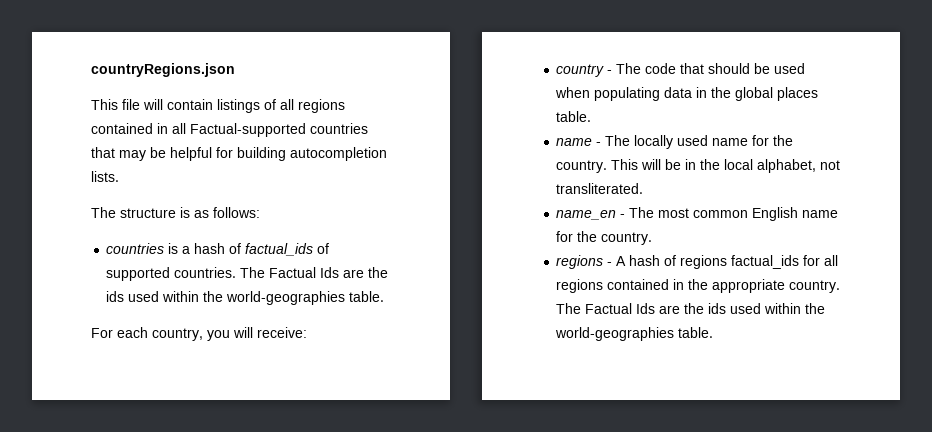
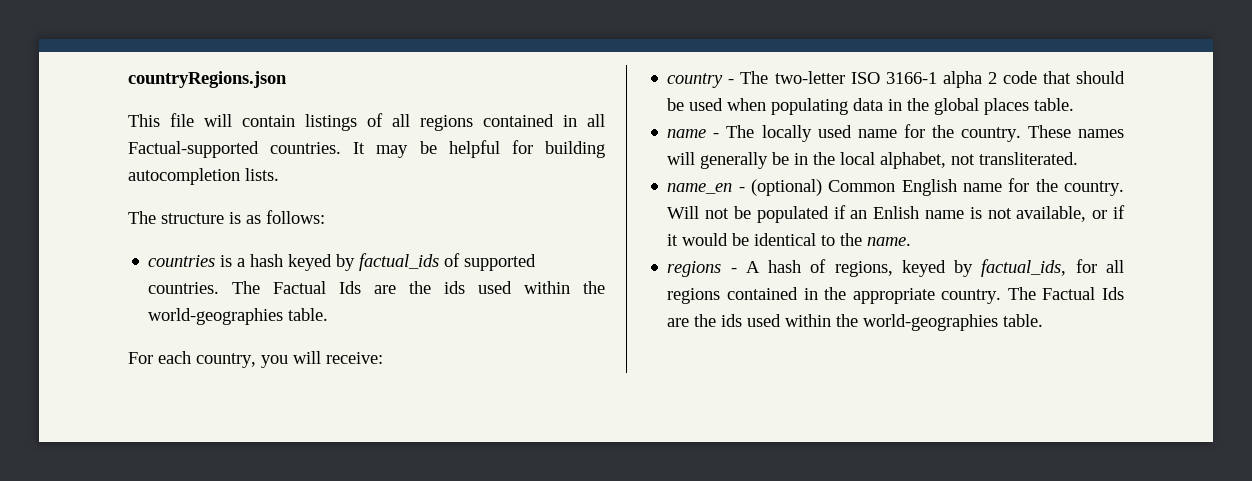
[310,123,368,134] [91,147,115,158] countries that -> [270,142,366,154] countries. It
[229,243,242,254] of -> [288,254,356,271] keyed by
(642, 68) none -> [774,71,997,88] two-letter ISO 3166-1 alpha 2
[611,159,662,170] This will -> [1027,125,1124,138] [667,152,769,169] These names will generally
[629,207,749,218] The most common -> [751,179,896,196] (optional) Common
(653, 238) none -> [667,205,1125,223] [667,233,912,246] Will not be populated if an Enlish name is not available, or if it would be identical to the name.
[680,255,800,269] regions factual_ids -> [834,259,1067,277] regions, keyed by factual_ids,

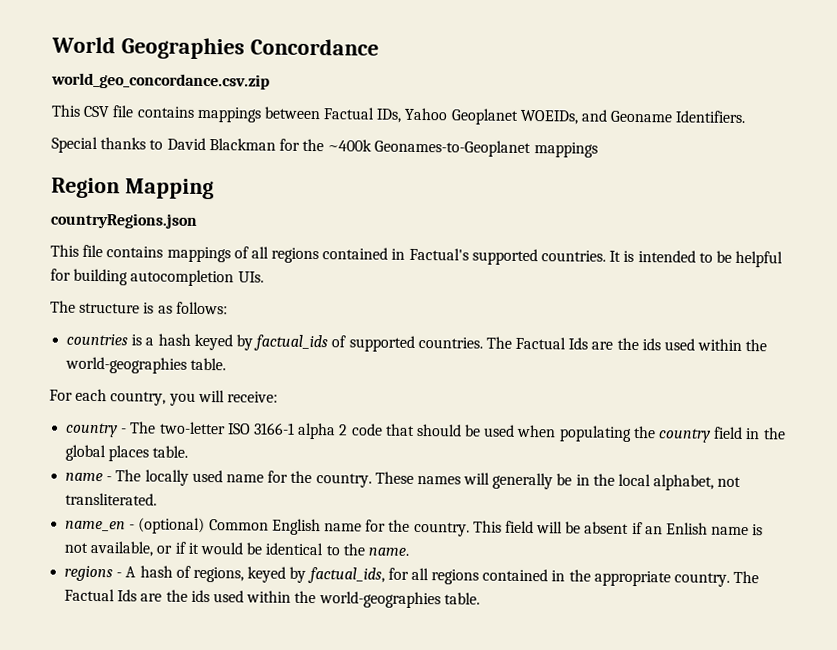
(128, 79) none -> [51,36,379,60] [51,72,270,90] [51,104,746,125] [51,136,598,158] [51,177,214,200] World Geographies Concordance // world_geo_concordance.csv.zip // This CSV file contains mappings between Factual IDs, Yahoo Geoplanet WOEIDs, and Geoname Identifiers. // Special thanks to David Blackman for the ~400k Geonames-to-Geoplanet mappings // Region Mapping //
[204,114,357,131] will contain listings -> [106,246,231,263] contains mappings
[587,114,605,127] [128,141,409,158] all Factual-supported countries. It may -> [408,247,713,266] Factual's supported countries. It is intended to
[245,168,279,181] lists. -> [237,271,264,283] UIs.
[853,98,884,111] data -> [632,425,744,443] the country field
[667,206,829,223] Will not be populated -> [472,520,630,534] This field will be absent

